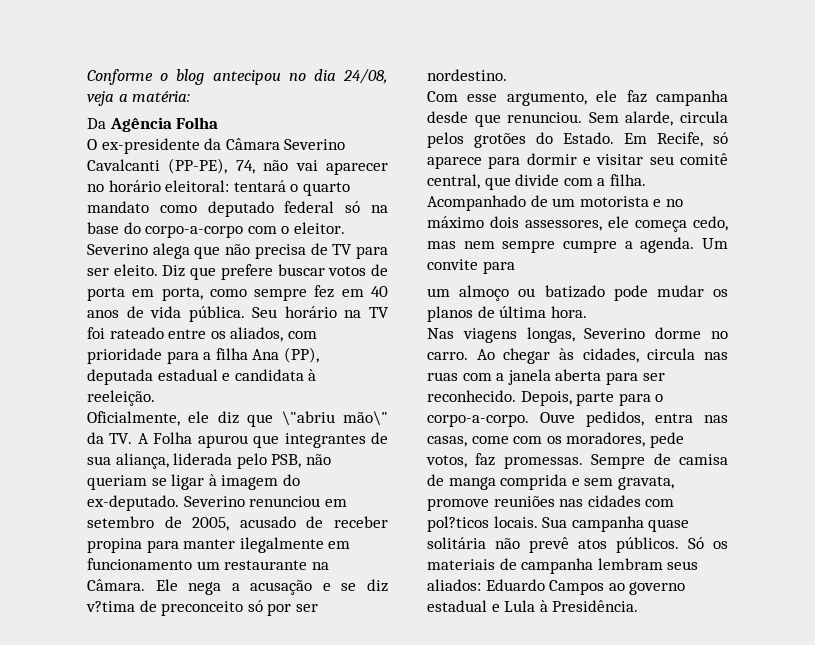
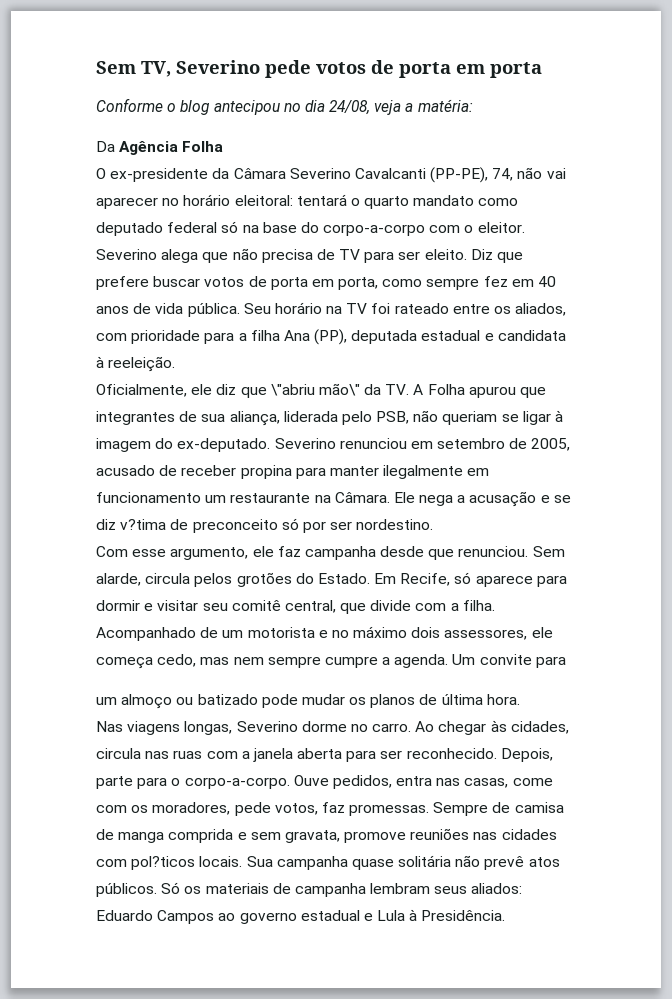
(87, 77) none -> [96,60,542,78] Sem TV, Severino pede votos de porta em porta //

